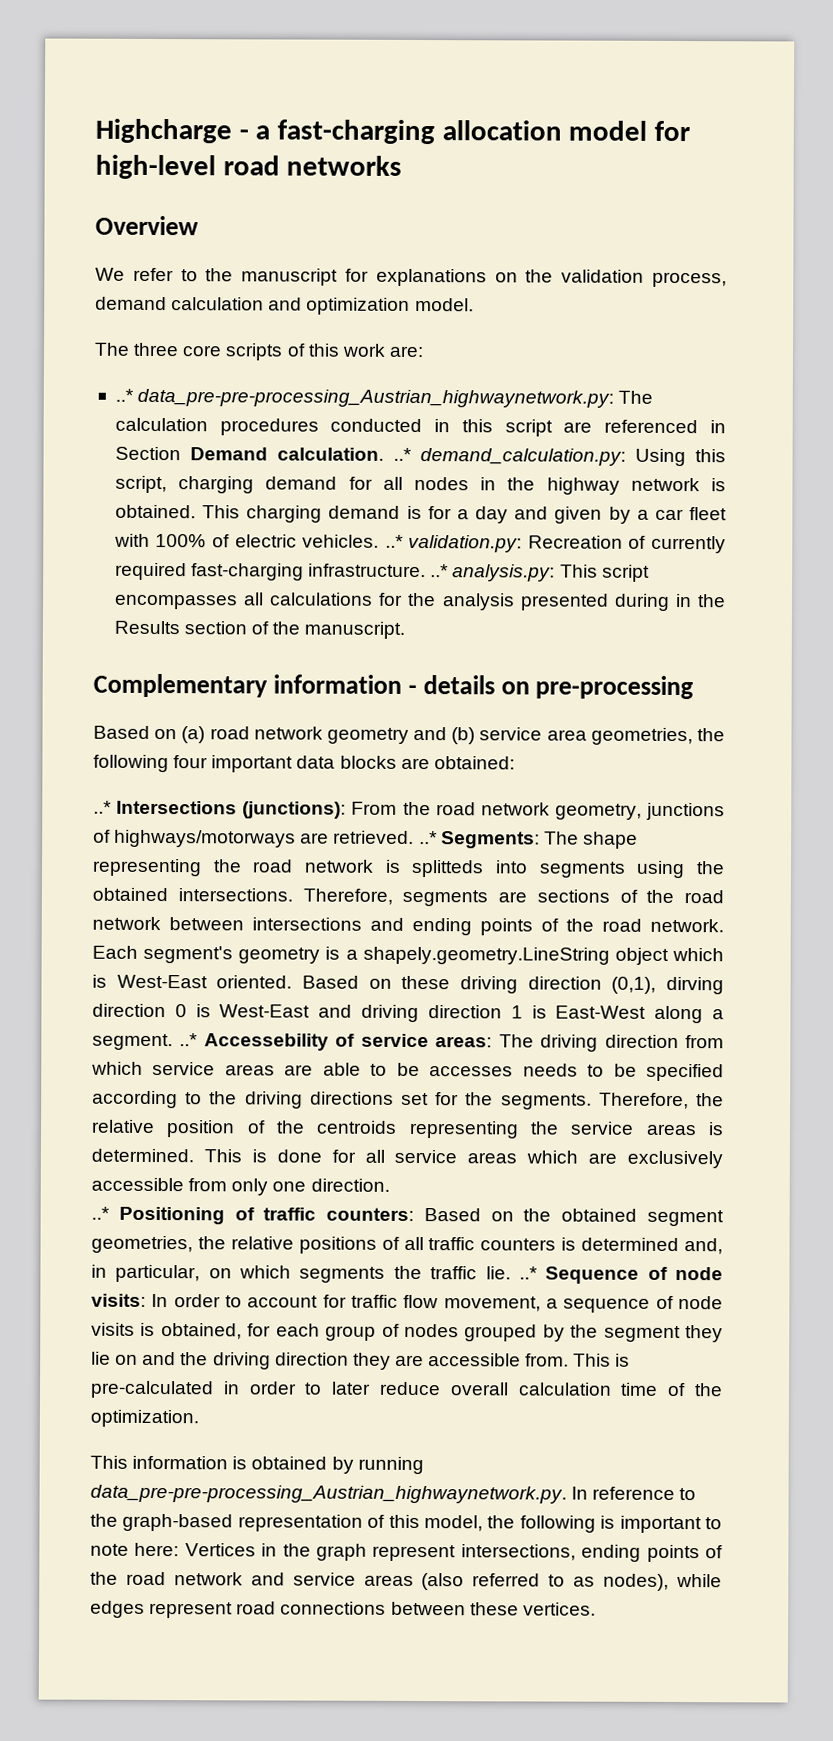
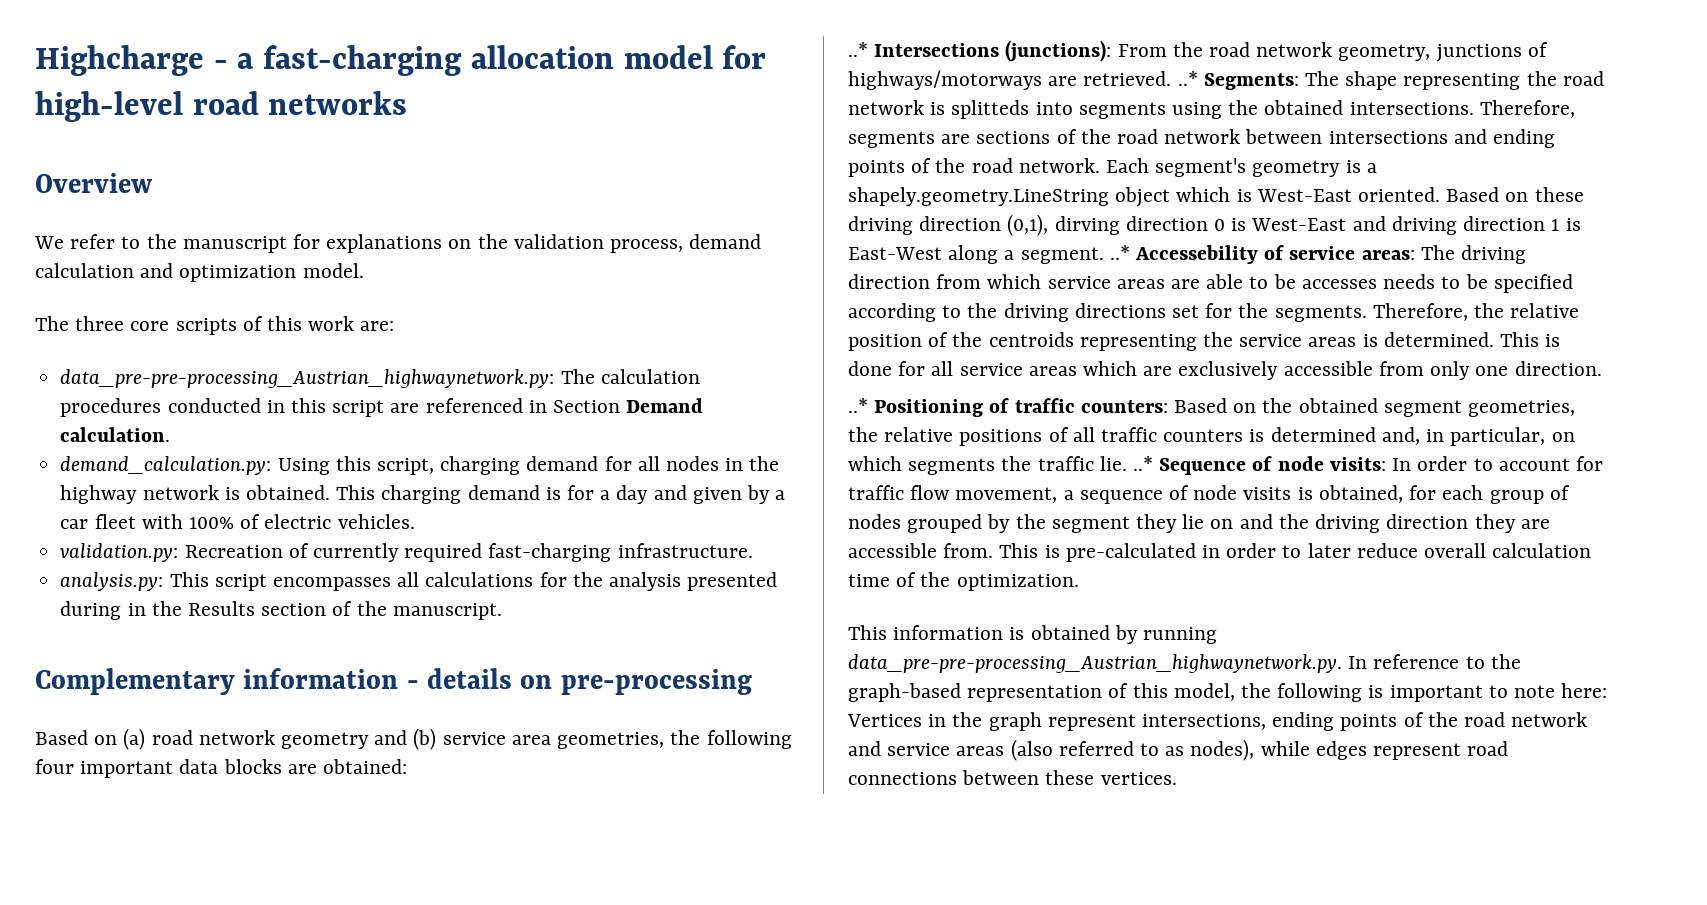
[114,388,134,402] ..* -> (395, 326) none
[392,447,412,461] ..* -> (171, 434) //
[384,534,404,548] ..* -> (415, 521) //
[430,564,450,578] ..* -> (753, 550) //

